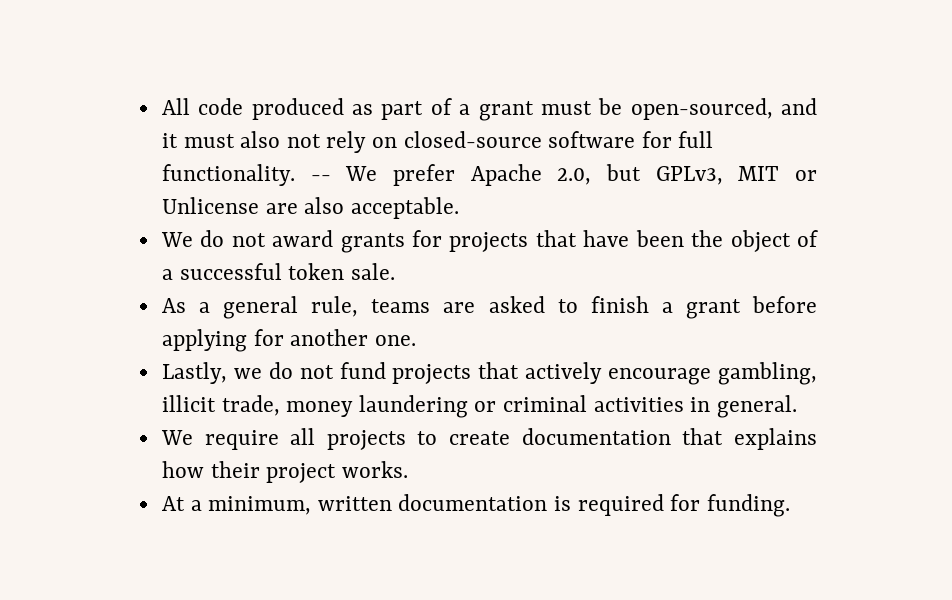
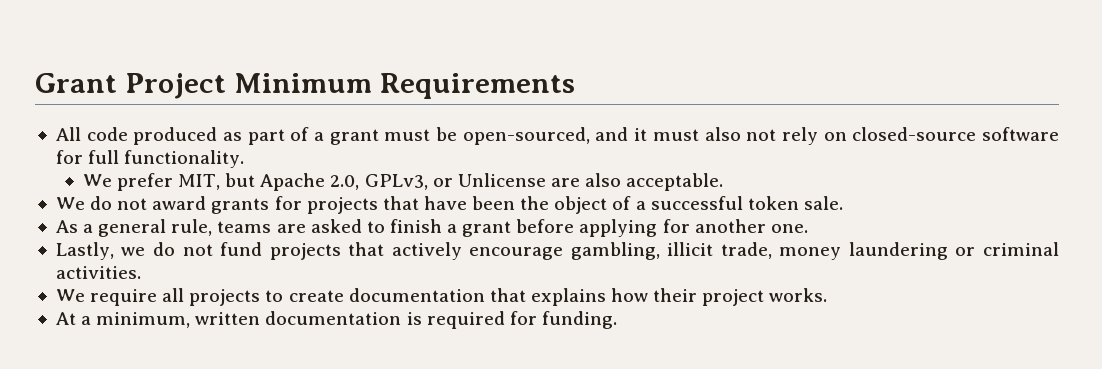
(161, 106) none -> [35,73,575,99] Grant Project Minimum Requirements //
[310,175,331,181] -- -> (245, 159) //
[470,164,780,186] Apache 2.0, but GPLv3, MIT -> [178,173,428,191] MIT, but Apache 2.0, GPLv3,
[593,395,797,418] activities in general. -> [55,266,141,279] activities.

